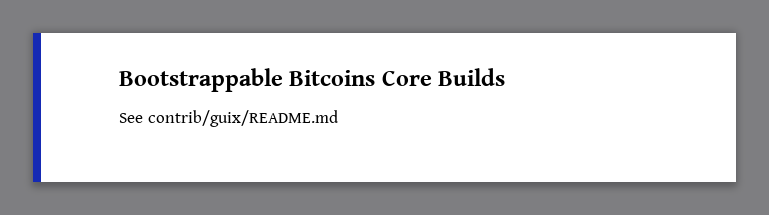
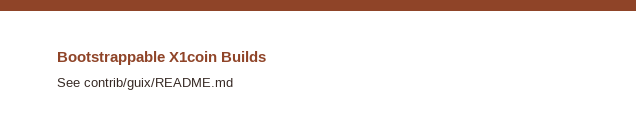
[289,70,432,86] Bitcoins Core -> [169,51,218,62] X1coin

